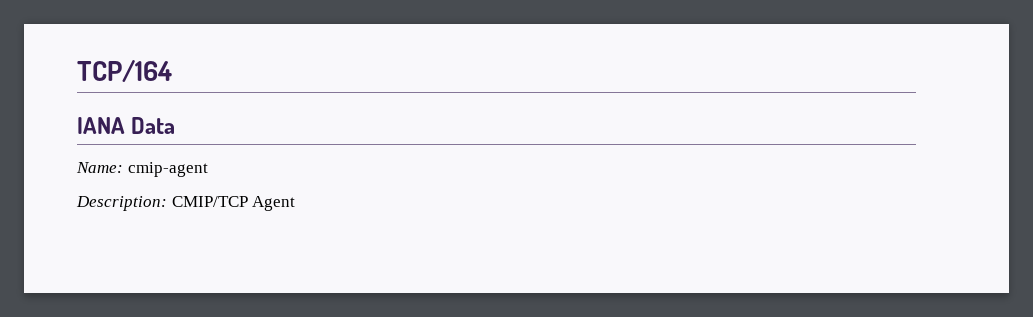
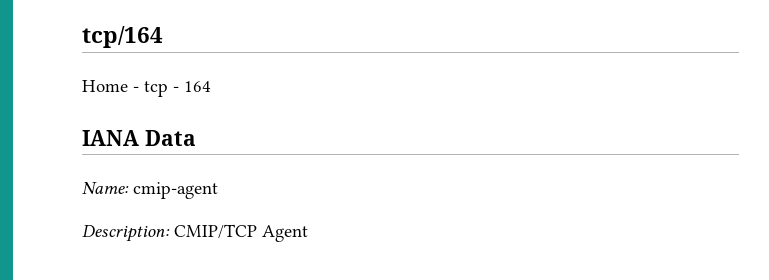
[77,60,172,82] TCP/164 -> [82,26,163,48] [82,80,211,97] tcp/164 // Home - tcp - 164

